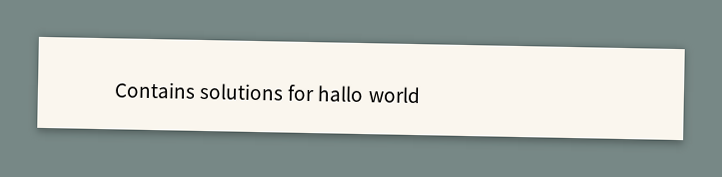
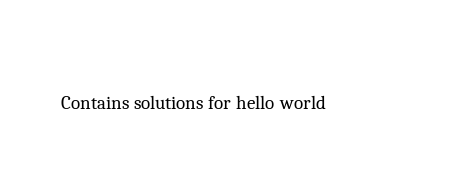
[317,85,365,103] hallo -> [236,95,275,109] hello

